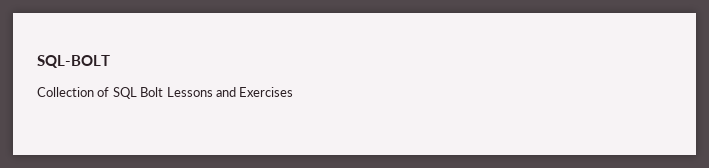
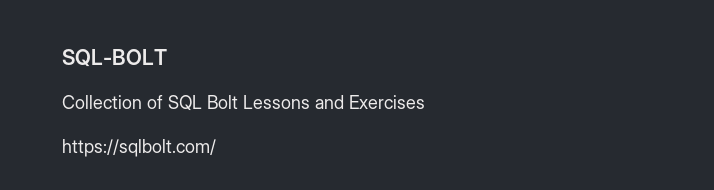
(294, 92) none -> [62,139,216,157] // https://sqlbolt.com/

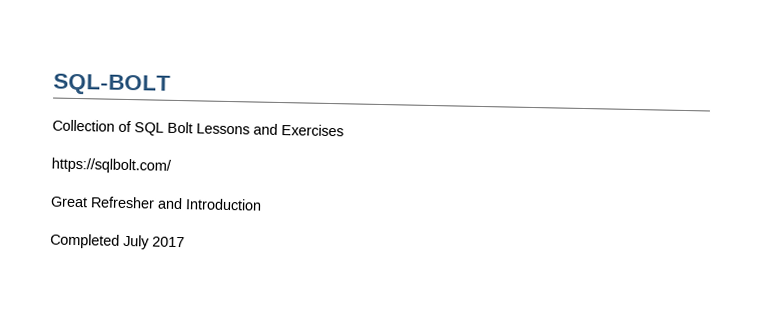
(216, 148) none -> [50,196,262,211] [50,233,185,250] // Great Refresher and Introduction // Completed July 2017

